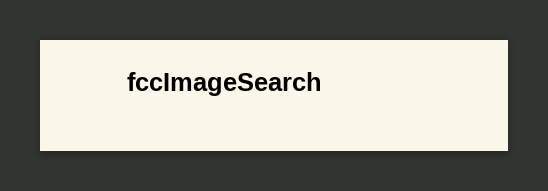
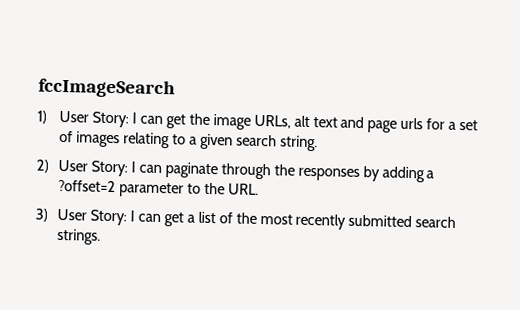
(322, 84) none -> [37,110,479,133] [59,130,318,152] [36,159,435,183] [58,179,259,198] [35,208,457,230] [57,228,102,245] // 1) User Story: I can get the image URLs, alt text and page urls for a set of images relating to a given search string. // 2) User Story: I can paginate through the responses by adding a ?offset=2 parameter to the URL. // 3) User Story: I can get a list of the most recently submitted search strings.

